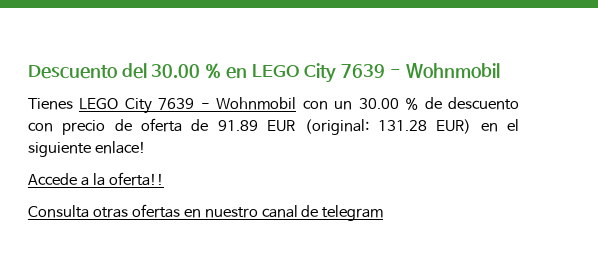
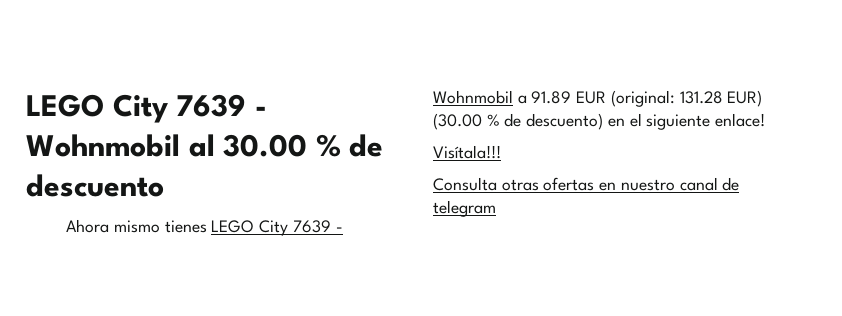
[28,63,500,83] [28,97,519,114] [28,118,209,135] Descuento del 30.00 % en LEGO City 7639 - Wohnmobil // Tienes LEGO City 7639 - Wohnmobil con un 30.00 % de descuento con precio de oferta de -> [26,94,267,123] [26,134,384,157] [26,174,164,197] [66,219,343,236] [433,90,527,104] LEGO City 7639 - Wohnmobil al 30.00 % de descuento // Ahora mismo tienes LEGO City 7639 - Wohnmobil a
(472, 126) none -> [433,113,604,130] (30.00 % de descuento)
[28,172,164,186] Accede a la oferta!! -> [433,145,501,159] Visítala!!!

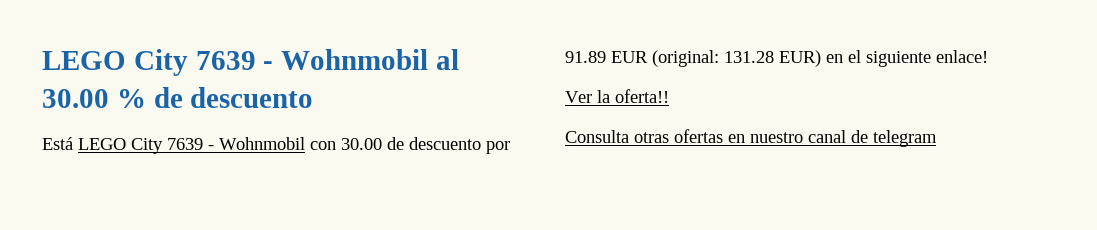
[66,219,343,236] [433,90,527,104] Ahora mismo tienes LEGO City 7639 - Wohnmobil a -> [42,137,510,154] Está LEGO City 7639 - Wohnmobil con 30.00 de descuento por
[433,113,604,130] (30.00 % de descuento) -> (821, 58) none
[433,145,501,159] Visítala!!! -> [565,89,669,103] Ver la oferta!!

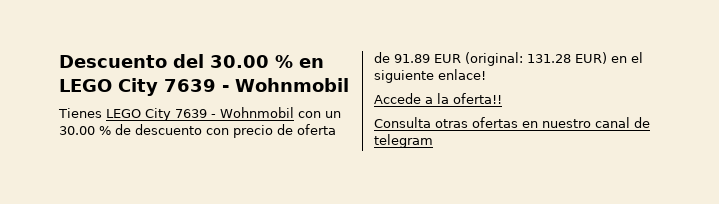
[42,49,460,76] [42,87,314,108] [42,137,73,150] LEGO City 7639 - Wohnmobil al 30.00 % de descuento // Está -> [59,54,324,68] [59,78,349,96] [58,108,102,118] Descuento del 30.00 % en LEGO City 7639 - Wohnmobil // Tienes
[341,137,510,154] 30.00 de descuento por -> [325,111,341,118] [59,124,336,138] [374,52,390,63] un 30.00 % de descuento con precio de oferta de
[565,91,592,103] Ver -> [374,93,433,104] Accede a

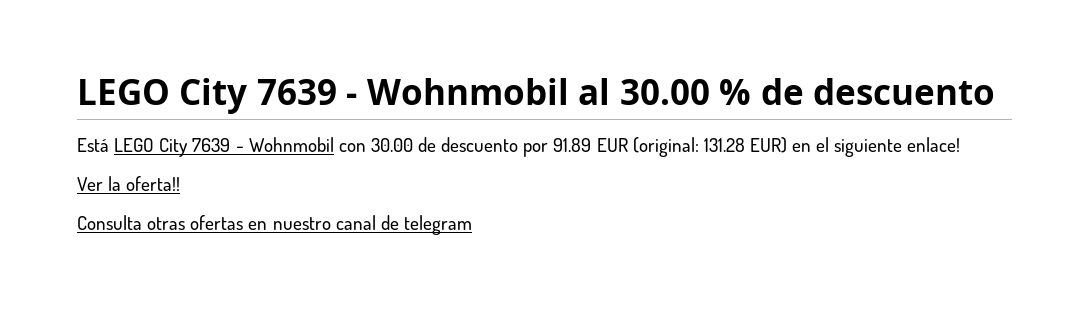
[59,54,324,68] [59,78,349,96] [58,108,102,118] Descuento del 30.00 % en LEGO City 7639 - Wohnmobil // Tienes -> [77,78,996,114] [77,138,109,152] LEGO City 7639 - Wohnmobil al 30.00 % de descuento // Está
[325,111,341,118] [59,124,336,138] [374,52,390,63] un 30.00 % de descuento con precio de oferta de -> [370,137,549,157] 30.00 de descuento por
[374,93,433,104] Accede a -> [77,177,103,191] Ver

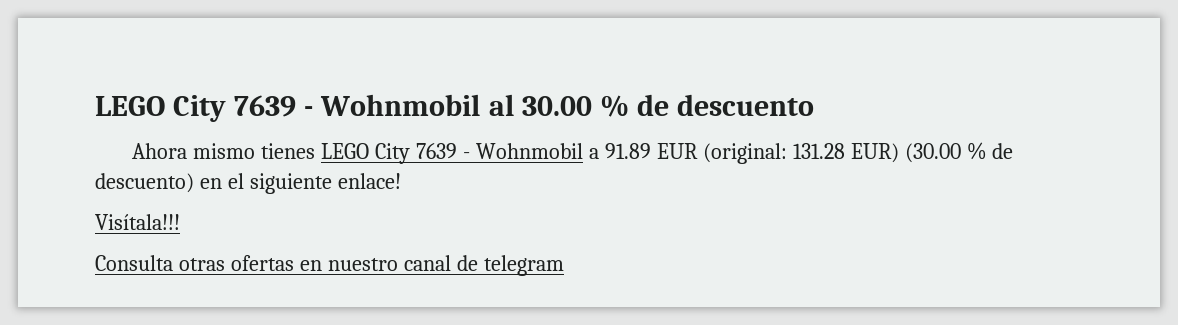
[77,137,549,157] Está LEGO City 7639 - Wohnmobil con 30.00 de descuento por -> [132,143,599,164] Ahora mismo tienes LEGO City 7639 - Wohnmobil a
(787, 145) none -> [904,142,1014,163] [95,173,194,193] (30.00 % de descuento)
[77,176,181,191] Ver la oferta!! -> [95,214,180,230] Visítala!!!

